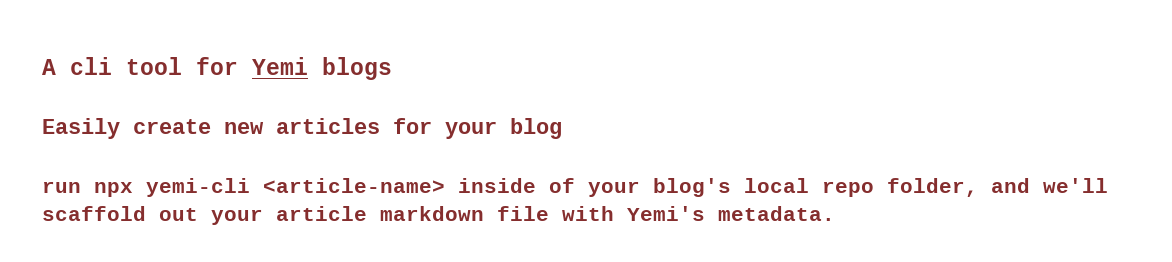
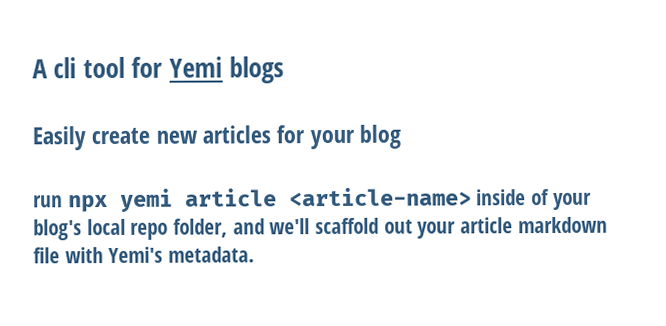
[146,178,250,197] yemi-cli -> [119,188,277,212] yemi article

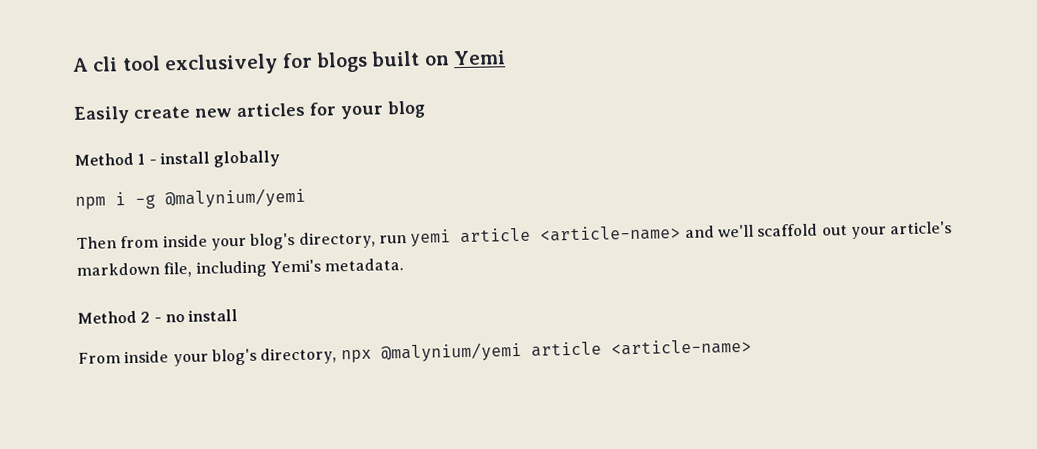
[131,56,164,78] for -> [164,50,450,76] exclusively for blogs built on
[228,56,284,84] blogs -> (507, 58) none
[33,187,592,213] [33,218,229,241] run npx yemi article <article-name> inside of your blog's local repo folder, -> [74,150,281,168] [75,187,306,210] [76,225,682,251] Method 1 - install globally // npm i -g @malynium/yemi // Then from inside your blog's directory, run yemi article <article-name>
[460,216,608,234] [33,246,256,264] article markdown file with Yemi's metadata. -> [890,221,953,235] [76,258,405,278] [77,309,239,324] [78,338,752,367] article's markdown file, including Yemi's metadata. // Method 2 - no install // From inside your blog's directory, npx @malynium/yemi article <article-name>

